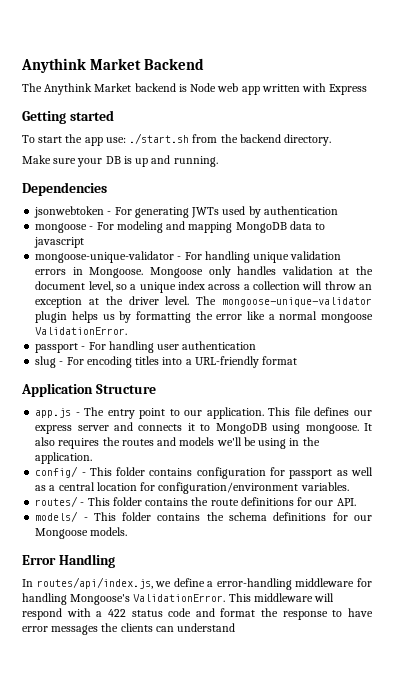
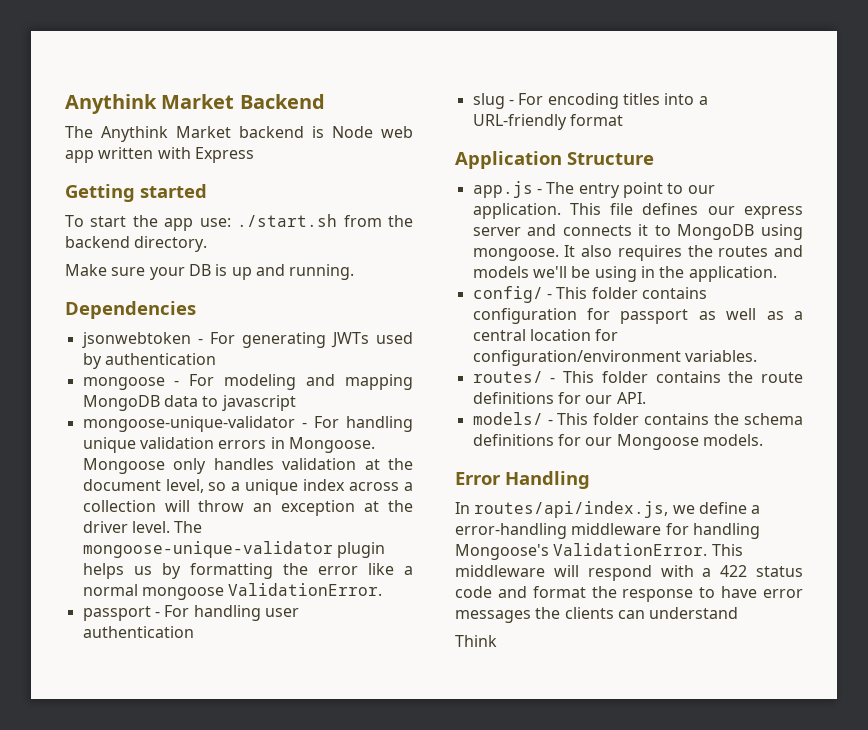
(236, 627) none -> [455,635,497,647] // Think

